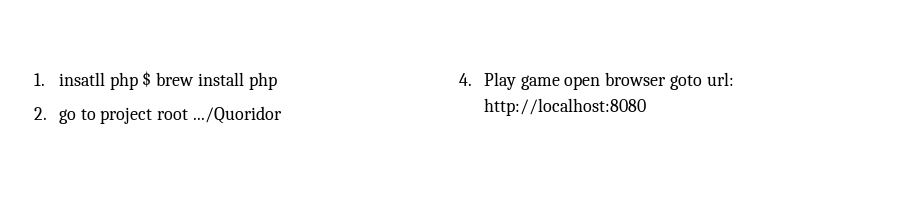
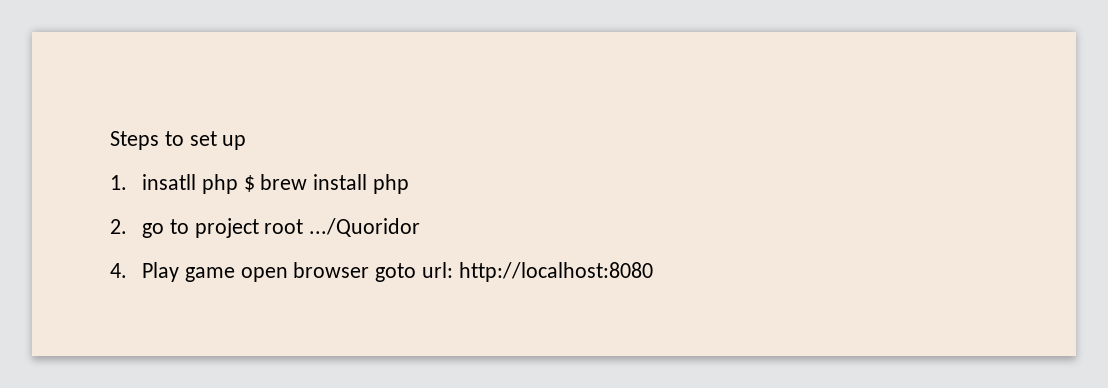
(34, 79) none -> [110,131,247,150] Steps to set up //

